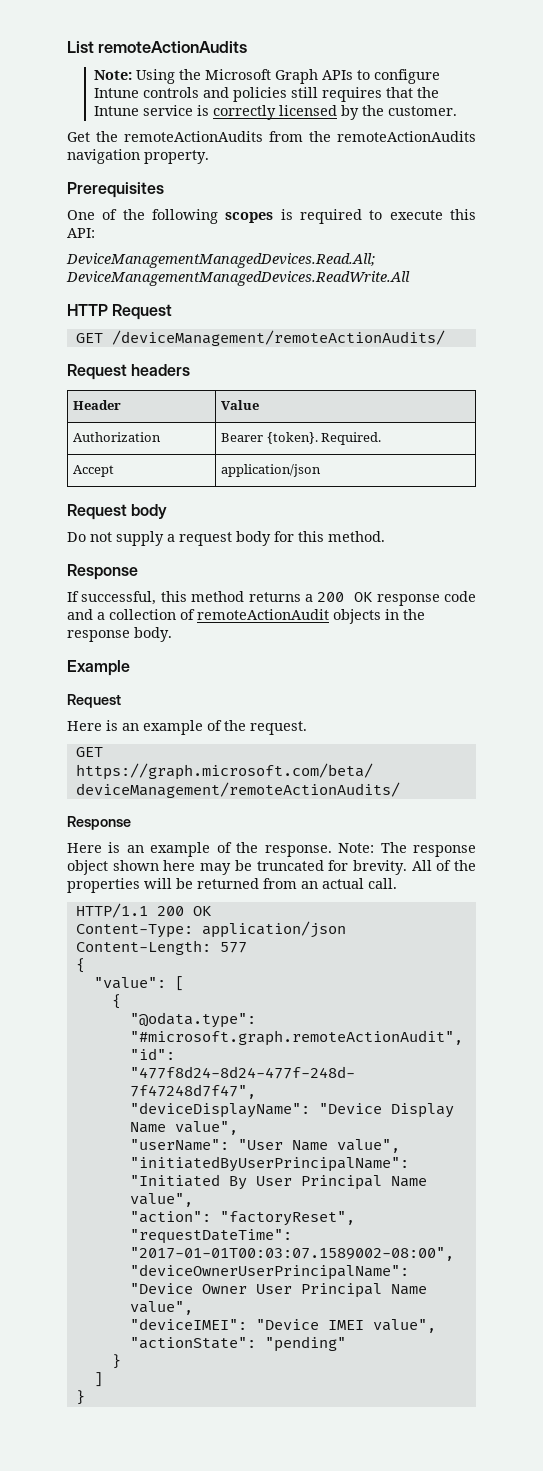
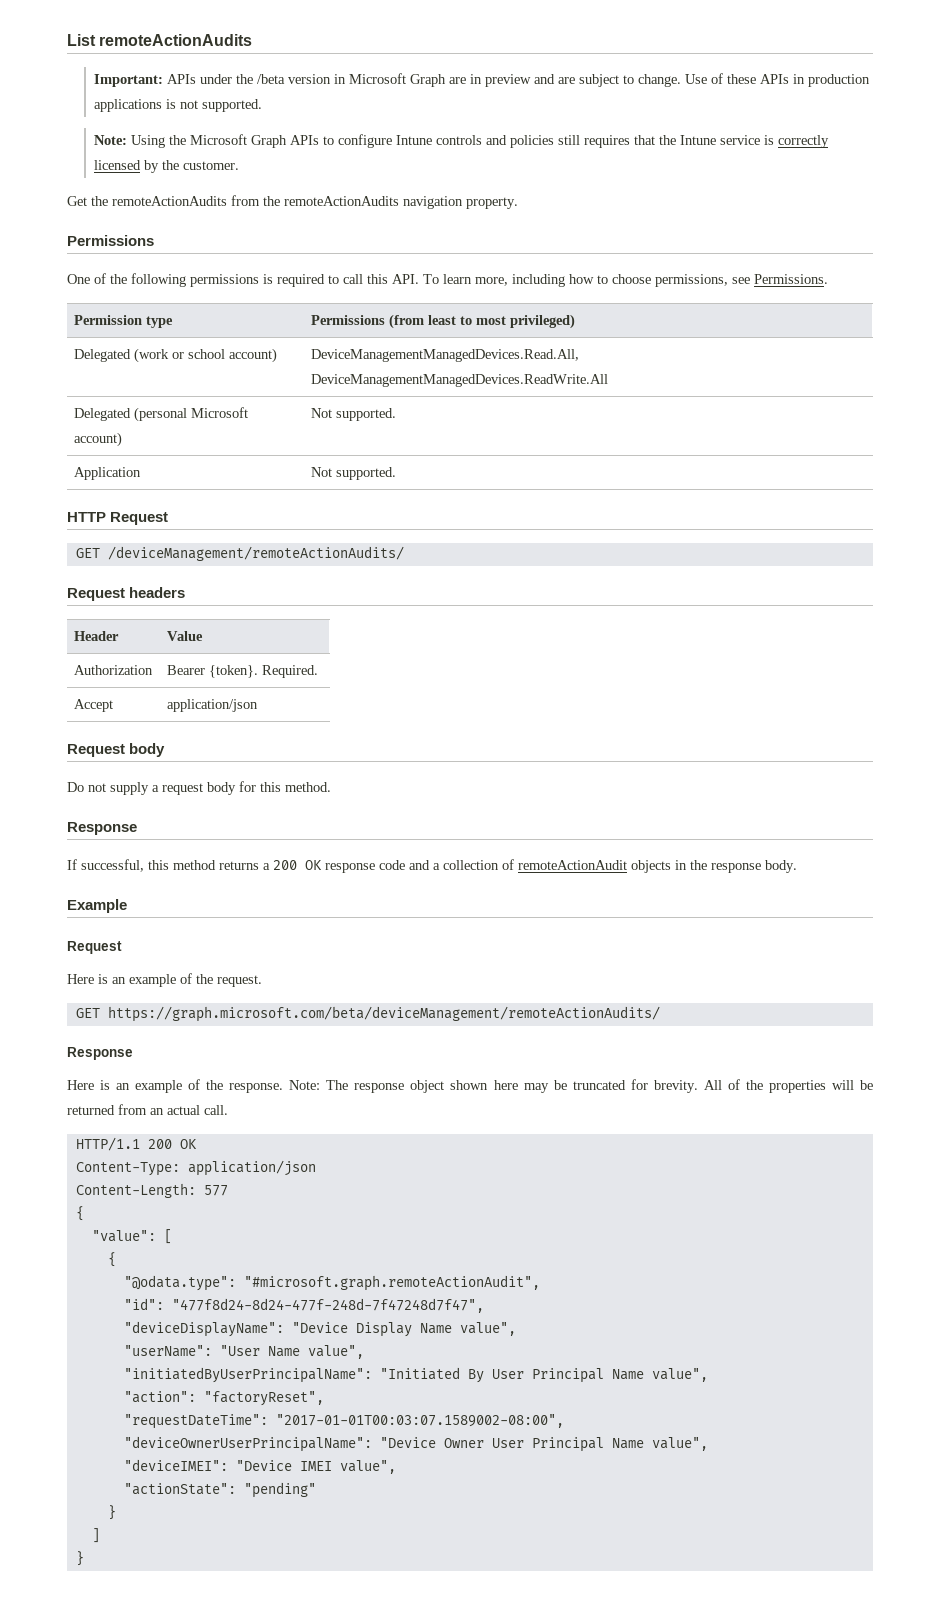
(248, 47) none -> [94,73,871,87] [94,99,263,112] // Important: APIs under the /beta version in Microsoft Graph are in preview and are subject to change. Use of these APIs in production applications is not supported.
[67,182,164,198] Prerequisites -> [67,235,154,246] Permissions
[225,212,274,223] scopes -> [190,274,259,287] permissions
[389,209,476,220] [67,228,95,238] [66,253,375,268] [66,271,410,286] execute this API: // DeviceManagementManagedDevices.Read.All; DeviceManagementManagedDevices.ReadWrite.All -> [343,274,828,287] [74,315,174,328] [311,314,576,329] [74,348,278,363] [311,349,580,362] [311,374,609,387] [74,407,249,422] [74,432,123,447] [311,408,397,421] [74,467,142,480] [311,467,397,480] call this API. To learn more, including how to choose permissions, see Permissions. // Permission type | Permissions (from least to most privileged) // Delegated (work or school account) | DeviceManagementManagedDevices.Read.All, DeviceManagementManagedDevices.ReadWrite.All // Delegated (personal Microsoft account) | Not supported. // Application | Not supported.

